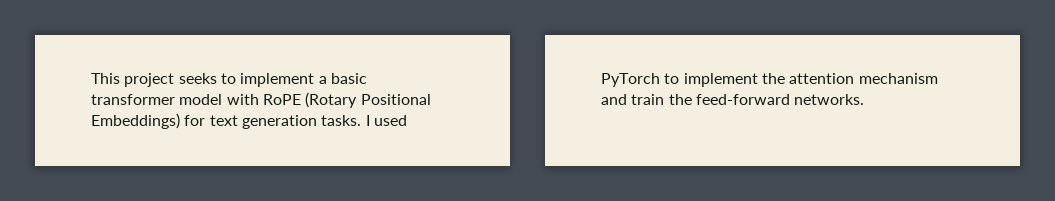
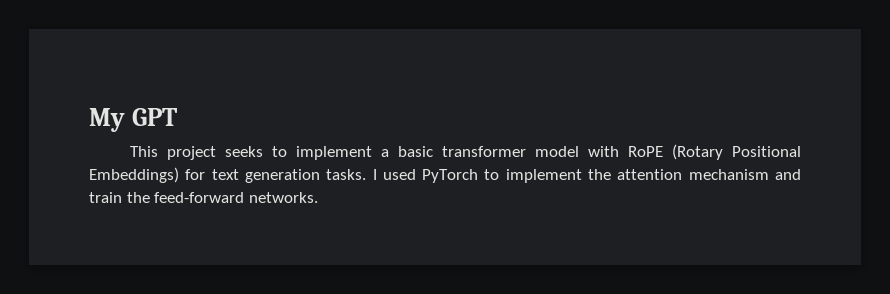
(91, 78) none -> [89,108,177,132] My GPT //

